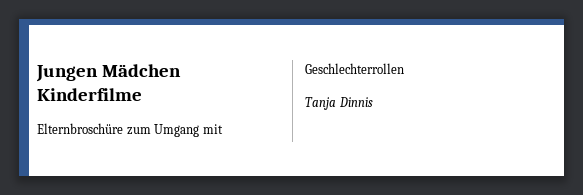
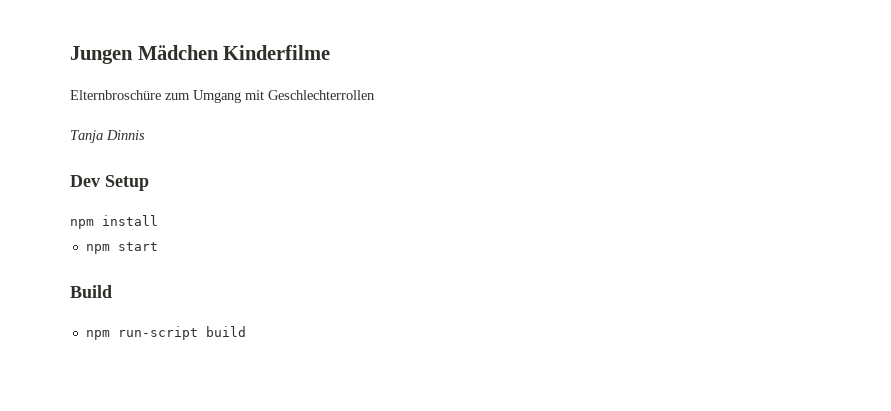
(373, 102) none -> [70,175,149,191] [70,215,158,229] [85,242,158,254] [70,285,112,298] [85,326,246,340] // Dev Setup // npm install // npm start // Build // npm run-script build

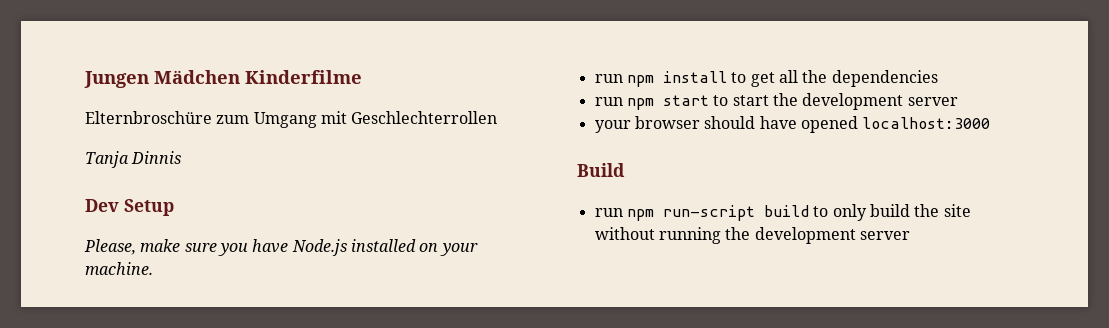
[70,215,158,229] [85,242,158,254] npm install // npm start -> [84,239,478,256] [85,262,153,275] [594,70,938,87] [594,93,958,110] [594,116,991,133] Please, make sure you have Node.js installed on your machine. // run npm install to get all the dependencies // run npm start to start the development server // your browser should have opened localhost:3000
(112, 291) none -> [594,208,623,217] run
(246, 331) none -> [813,204,971,221] [594,227,910,244] to only build the site without running the development server

